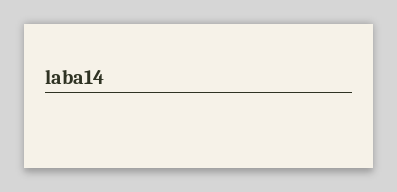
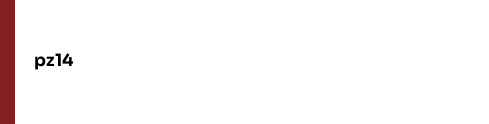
[45,69,104,84] laba14 -> [34,53,74,70] pz14

